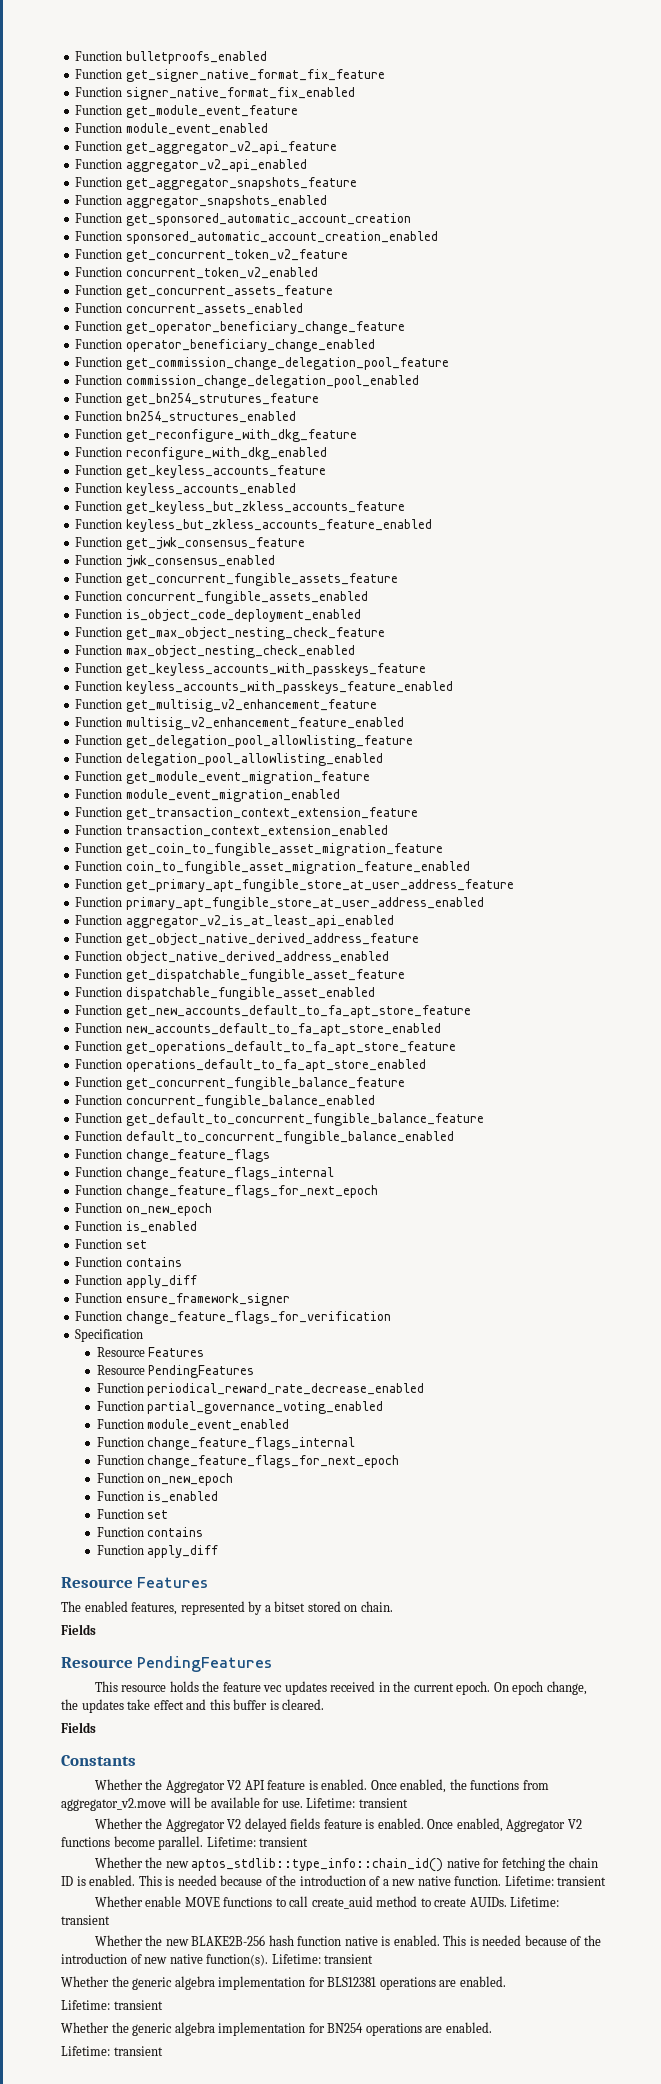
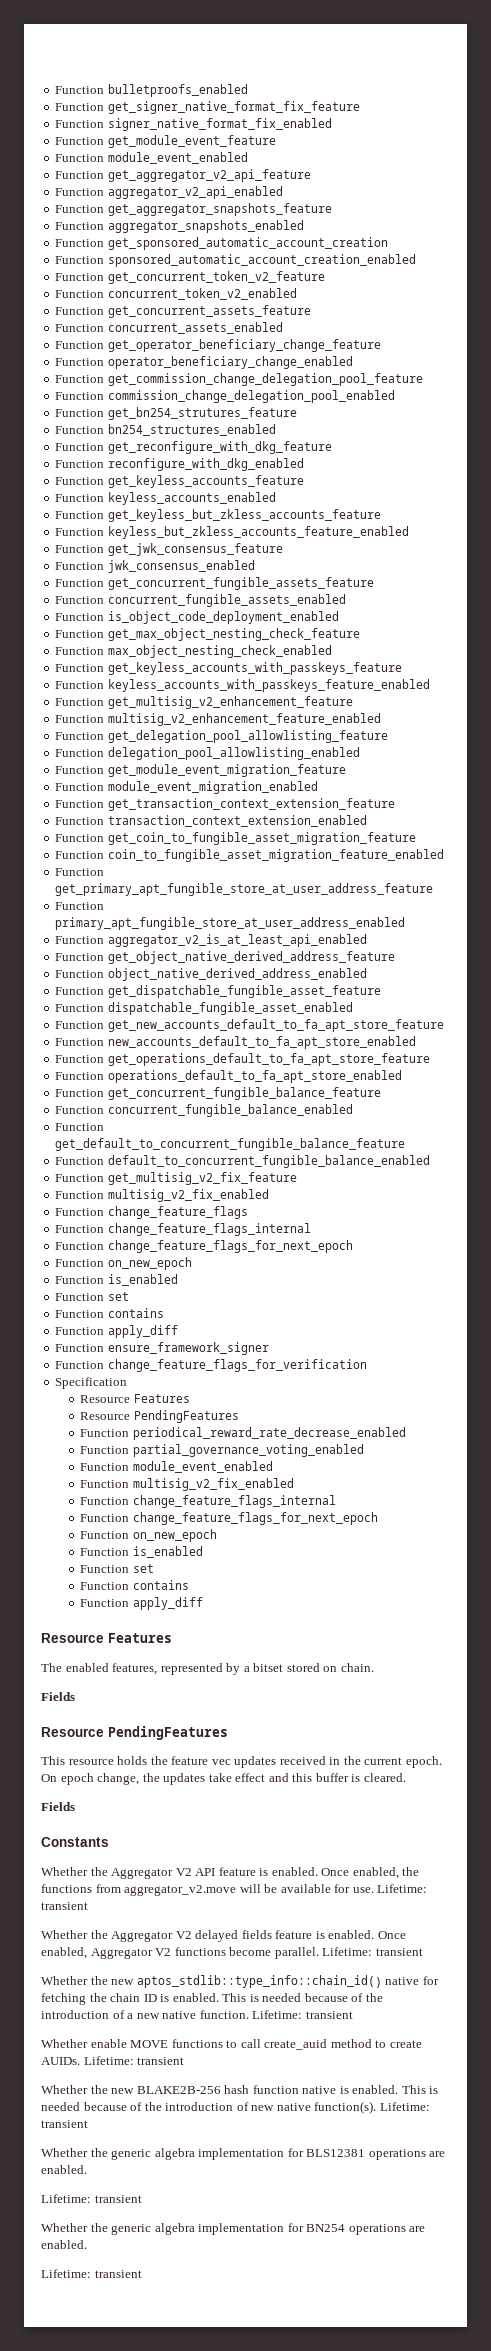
(454, 1137) none -> [55,1172,297,1185] [55,1189,269,1202] // Function get_multisig_v2_fix_feature // Function multisig_v2_fix_enabled
(290, 1425) none -> [80,1478,294,1491] // Function multisig_v2_fix_enabled

